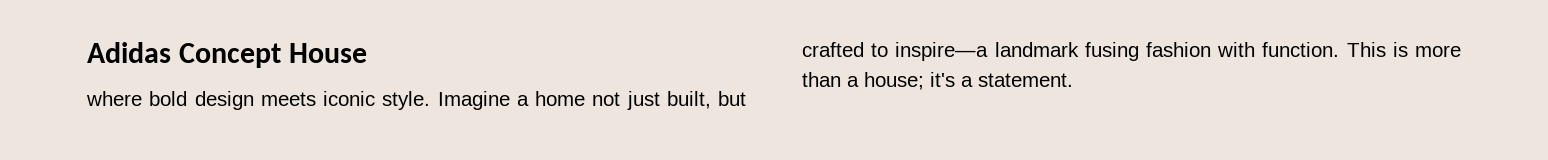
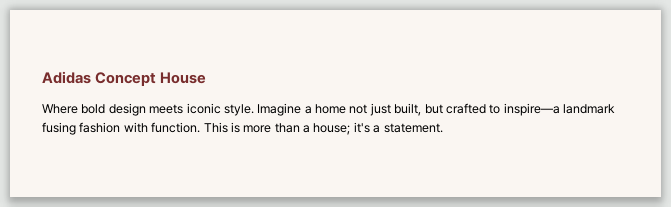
[86,91,142,106] where -> [42,104,78,114] Where

